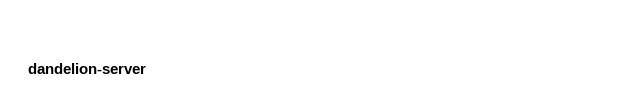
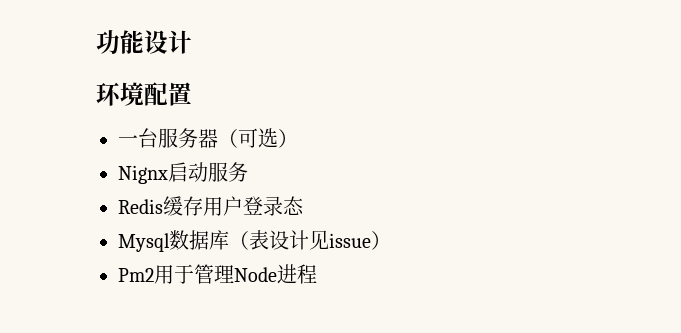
[28,63,146,74] dandelion-server -> [96,30,192,54] [96,82,192,106] [118,128,298,148] [118,162,248,184] [118,196,304,216] [118,230,391,252] [118,264,317,284] 功能设计 // 环境配置 // 一台服务器（可选） // Nignx启动服务 // Redis缓存用户登录态 // Mysql数据库（表设计见issue） // Pm2用于管理Node进程

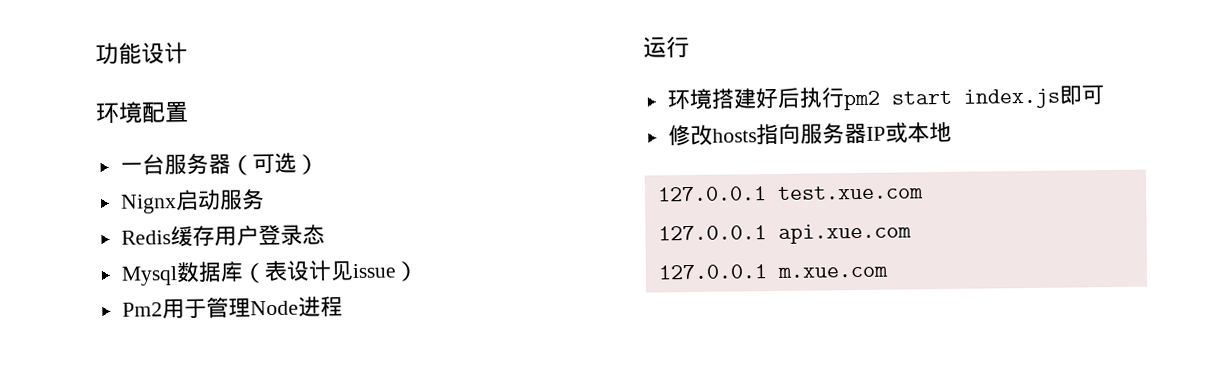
(317, 274) none -> [643,36,690,59] [666,85,1104,111] [667,121,952,147] [656,185,924,202] [657,223,912,244] [657,264,889,280] // 运行 // 环境搭建好后执行pm2 start index.js即可 // 修改hosts指向服务器IP或本地 // 127.0.0.1 test.xue.com // 127.0.0.1 api.xue.com // 127.0.0.1 m.xue.com

